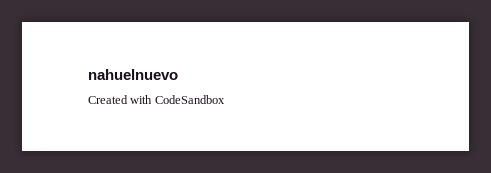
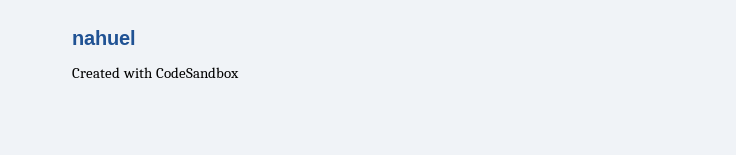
[88,69,178,80] nahuelnuevo -> [72,30,136,45] nahuel

